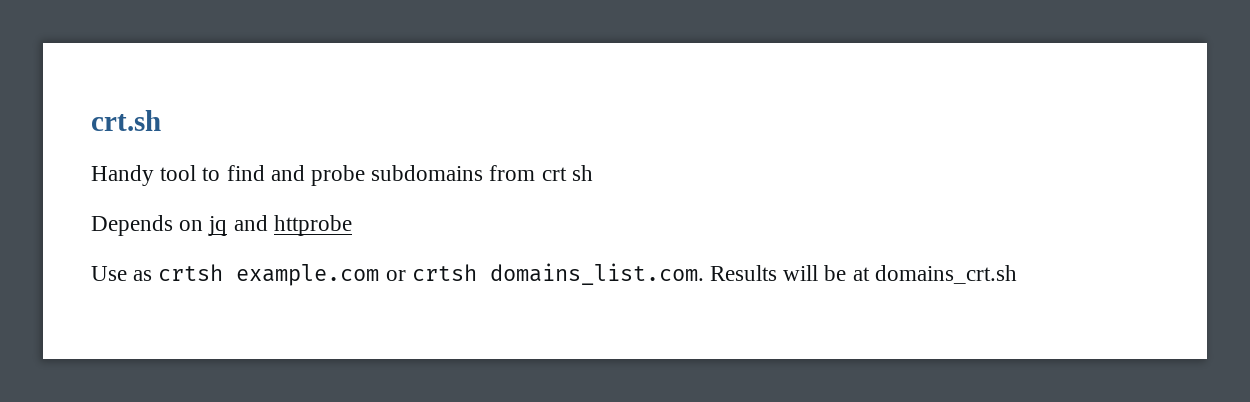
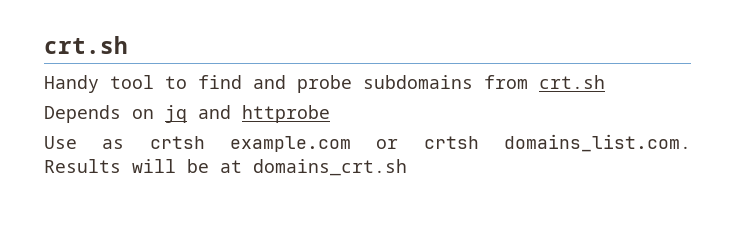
[541,165,593,181] crt sh -> [539,75,605,89] crt.sh

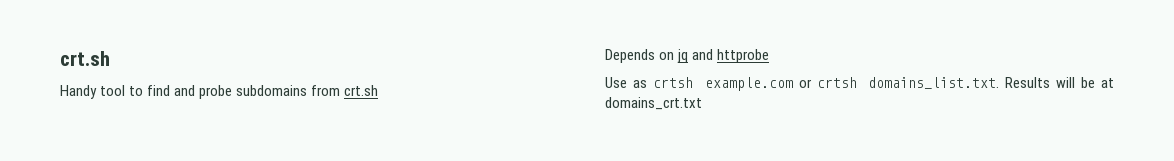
[503,134,691,152] domains_list.com. -> [868,77,1000,89] domains_list.txt.
[253,159,407,176] domains_crt.sh -> [605,97,702,110] domains_crt.txt

